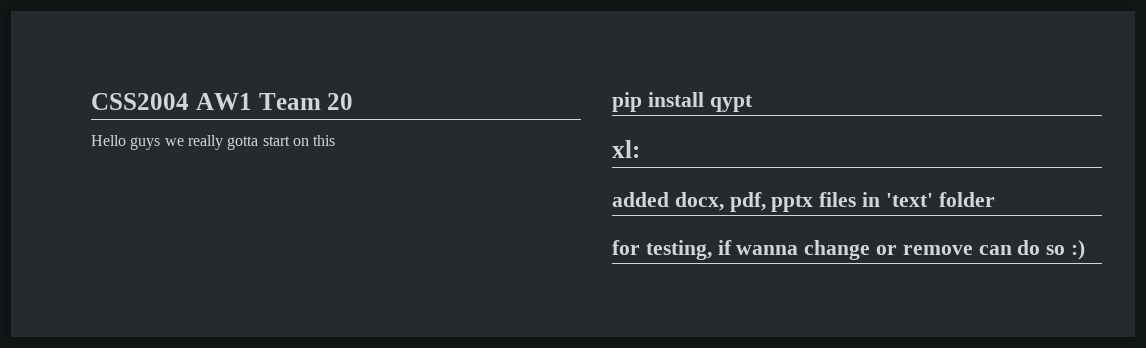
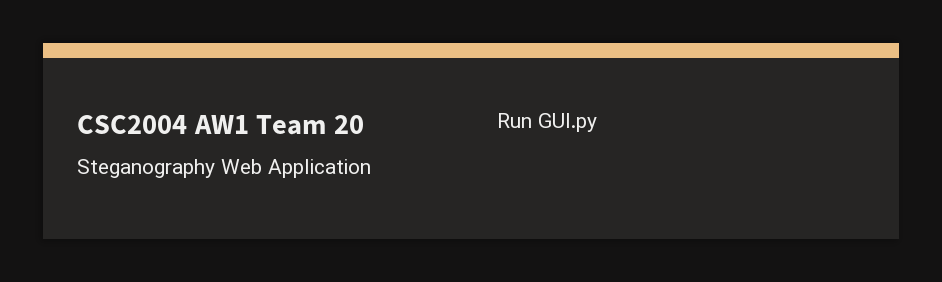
[91,93,189,110] CSS2004 -> [77,115,187,134] CSC2004
[91,135,336,150] [612,92,753,112] [612,140,640,158] [612,192,995,212] [612,240,1086,260] Hello guys we really gotta start on this // pip install qypt // xl: // added docx, pdf, pptx files in 'text' folder // for testing, if wanna change or remove can do so :) -> [77,159,371,178] [497,113,597,132] Steganography Web Application // Run GUI.py

